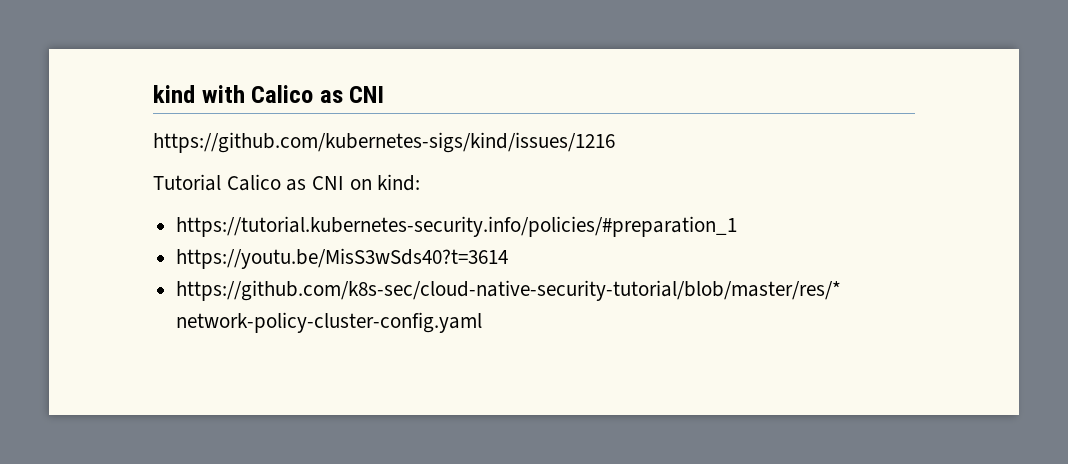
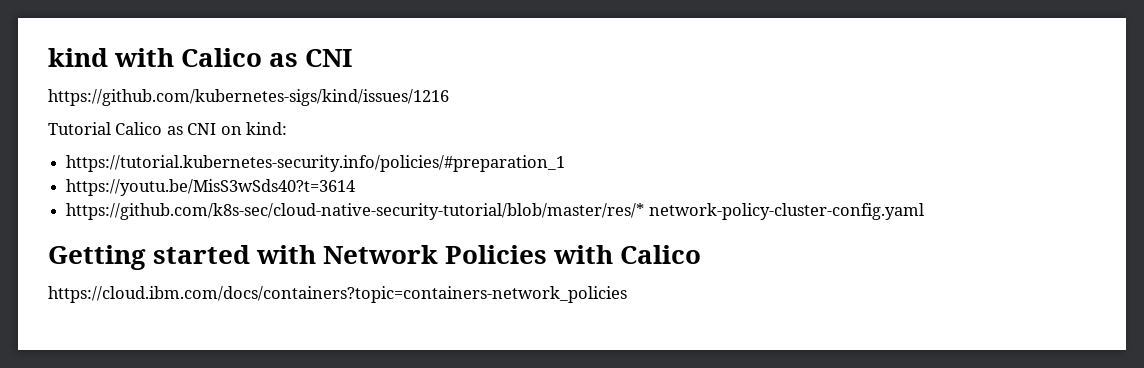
(483, 322) none -> [48,245,702,270] [48,286,627,303] // Getting started with Network Policies with Calico // https://cloud.ibm.com/docs/containers?topic=containers-network_policies

